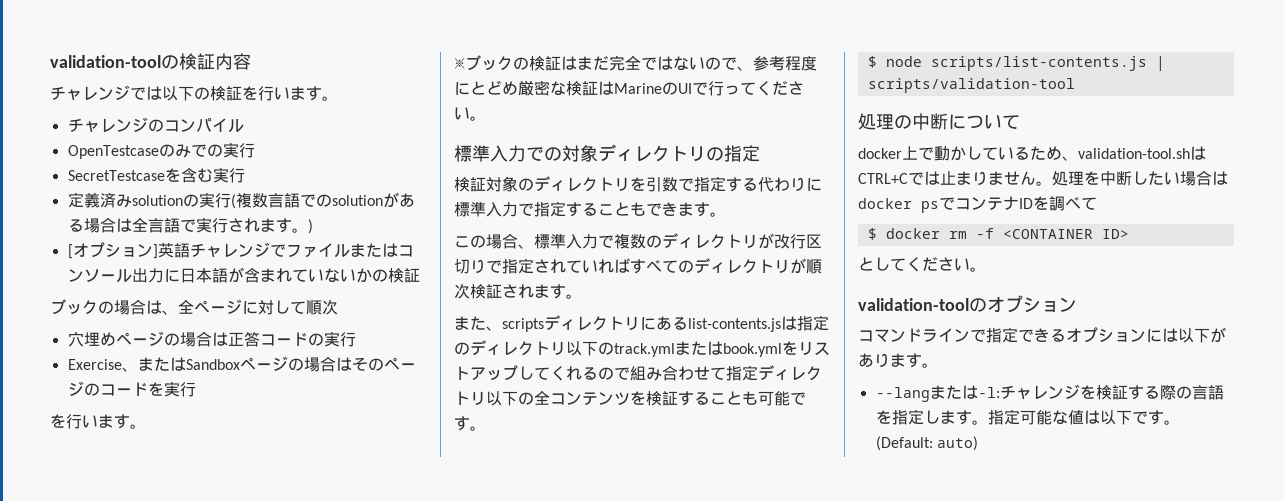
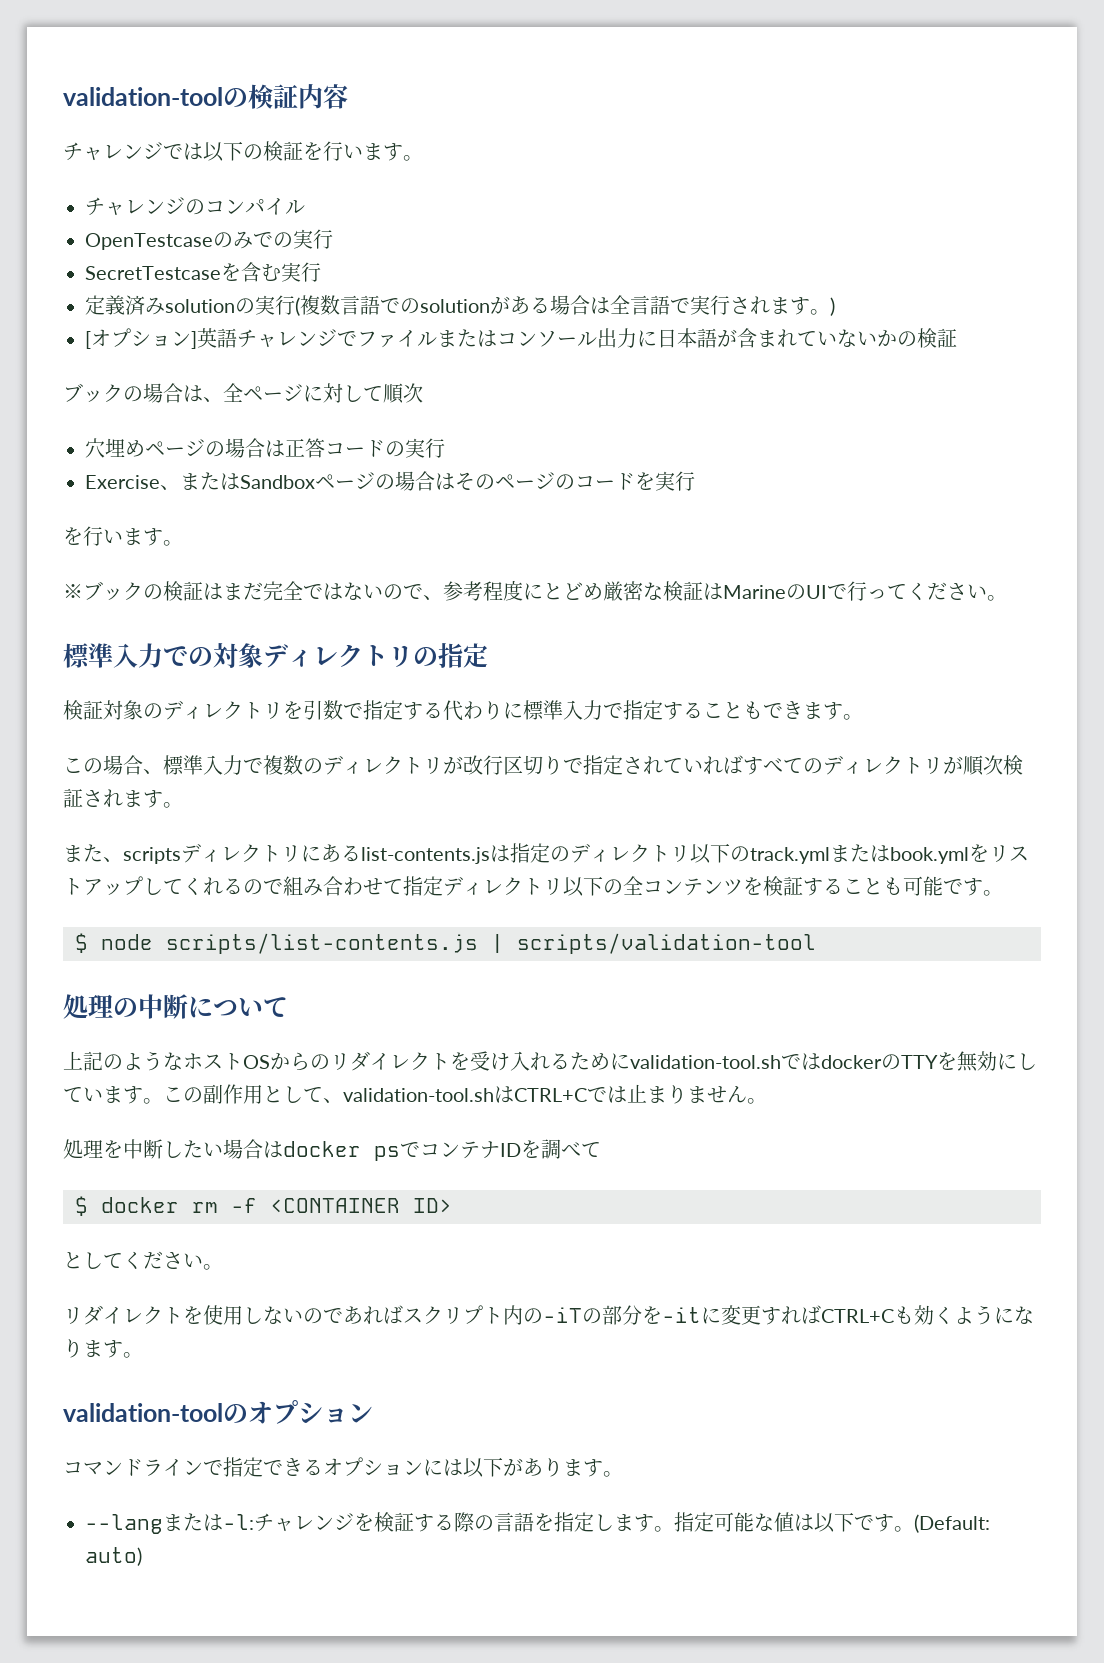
[858,146,1062,161] docker上で動かしているため -> [63,1051,1037,1072] [63,1084,323,1104] 上記のようなホストOSからのリダイレクトを受け入れるためにvalidation-tool.shではdockerのTTYを無効にしています。この副作用として
(1052, 183) none -> (767, 1101) //
(986, 269) none -> [63,1305,1034,1325] [63,1339,143,1358] // リダイレクトを使用しないのであればスクリプト内の-iTの部分を-itに変更すればCTRL+Cも効くようになります。

